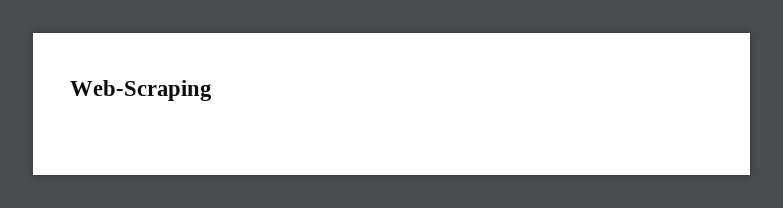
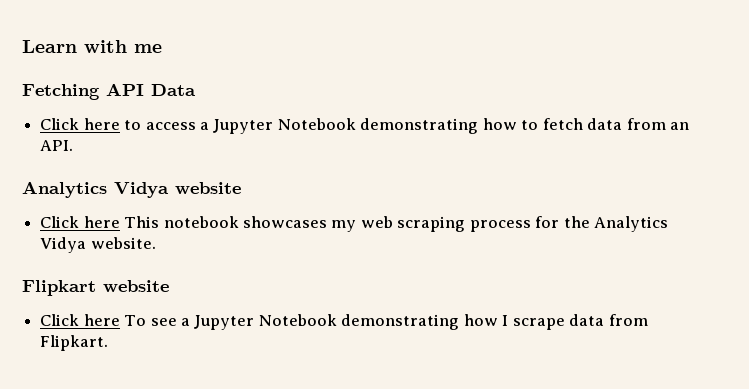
[70,80,212,101] Web-Scraping -> [22,40,162,53] [22,83,196,100] [40,118,690,134] [40,140,74,151] [22,181,241,198] [40,216,669,232] [40,237,156,253] [22,280,169,296] [40,314,648,330] [40,335,109,351] Learn with me // Fetching API Data // Click here to access a Jupyter Notebook demonstrating how to fetch data from an API. // Analytics Vidya website // Click here This notebook showcases my web scraping process for the Analytics Vidya website. // Flipkart website // Click here To see a Jupyter Notebook demonstrating how I scrape data from Flipkart.

